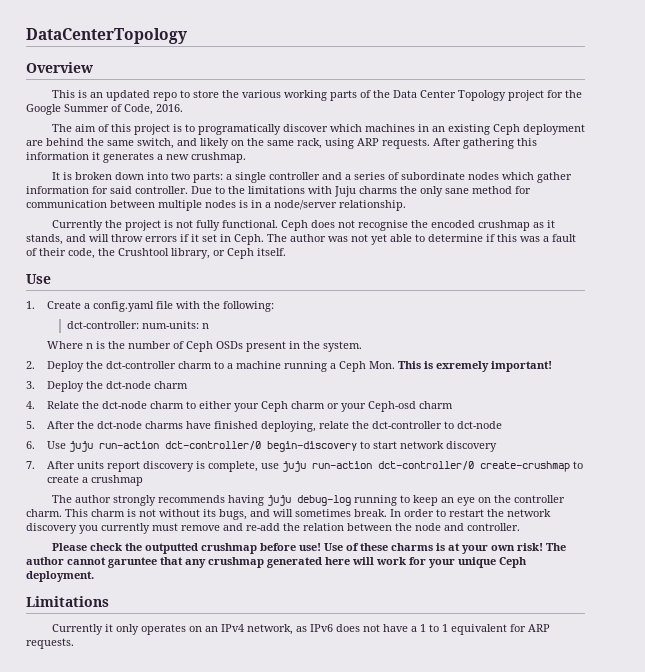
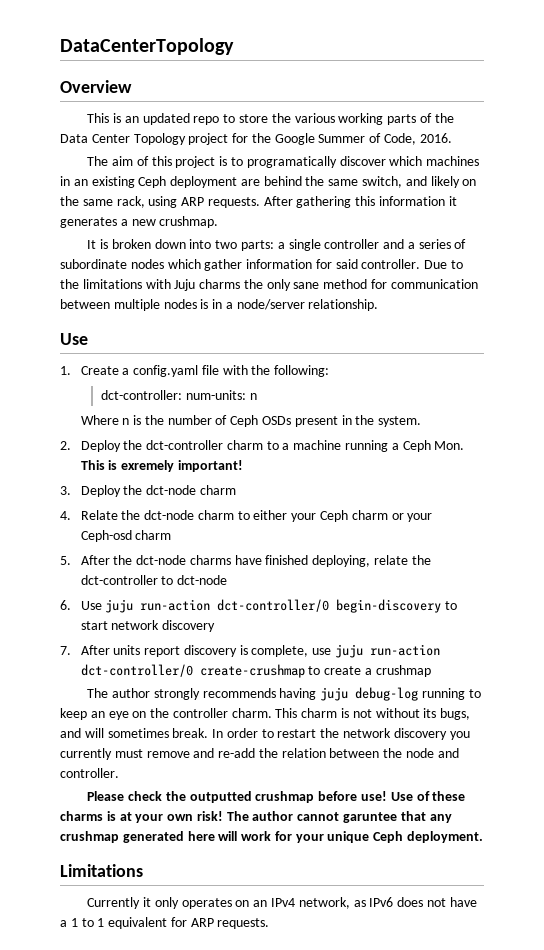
[51,220,555,231] [26,234,576,245] [26,248,286,259] // Currently the project is not fully functional. Ceph does not recognise the encoded crushmap as it stands, and will throw errors if it set in Ceph. The author was not yet able to determine if this was a fault of their code, the Crushtool library, or Ceph itself. -> (379, 305) none

